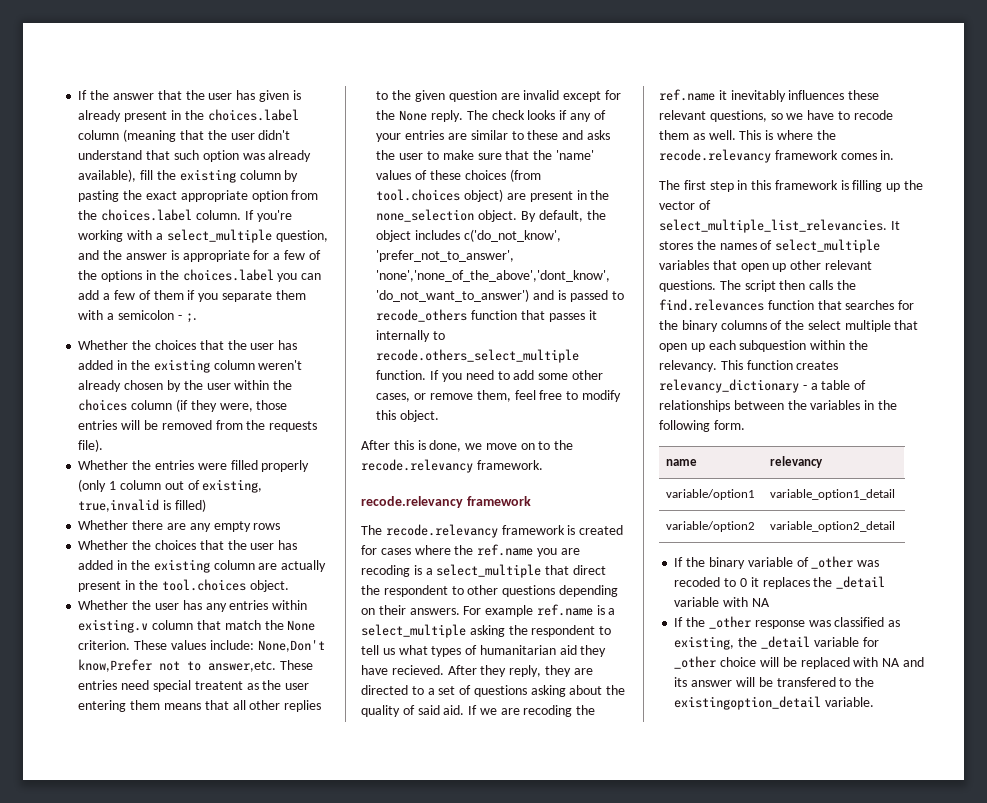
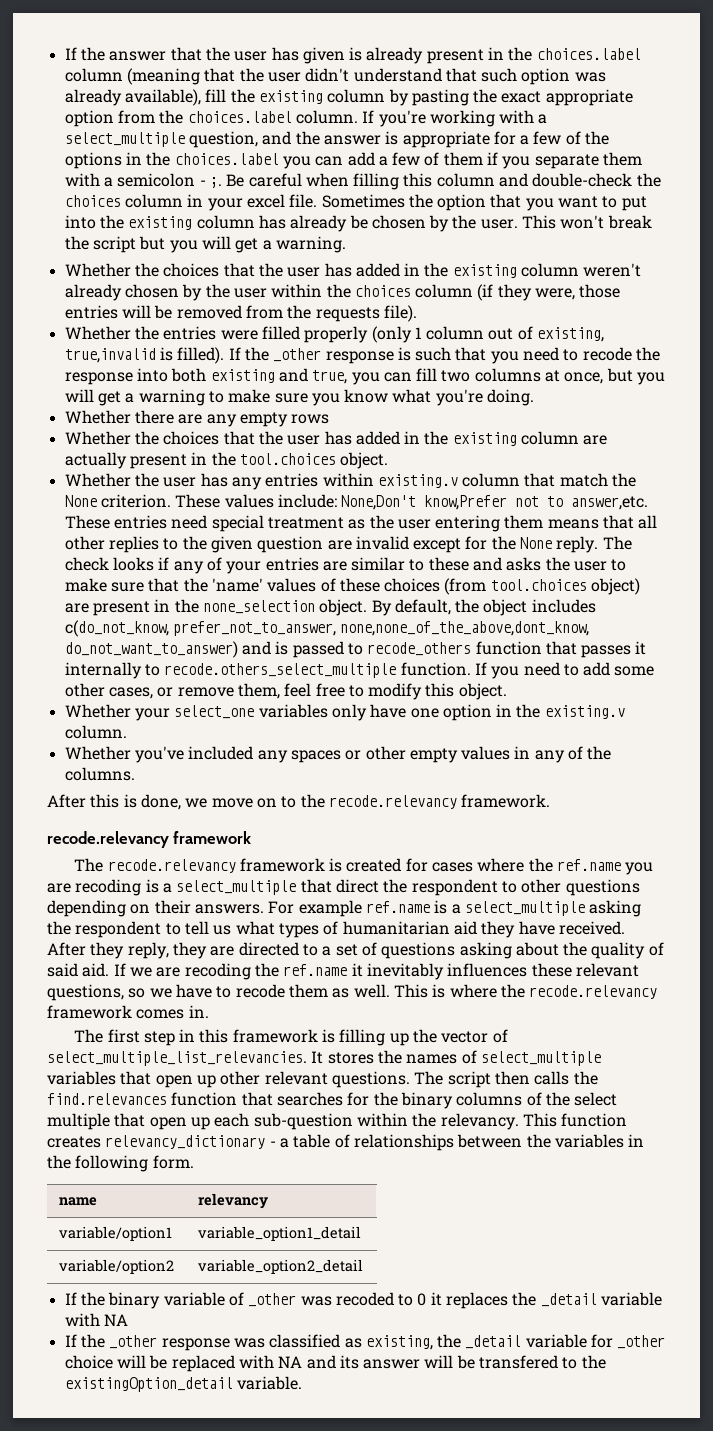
(197, 318) none -> [226,173,661,190] [64,194,647,211] [64,215,652,232] [64,236,346,253] Be careful when filling this column and double-check the choices column in your excel file. Sometimes the option that you want to put into the existing column has already be chosen by the user. This won't break the script but you will get a warning.
[174,499,206,512] filled) -> [177,347,661,364] [64,368,666,385] [64,389,535,406] filled). If the _other response is such that you need to recode the response into both existing and true, you can fill two columns at once, but you will get a warning to make sure you know what you're doing.
[194,681,243,690] treatent -> [267,517,344,529] treatment
[463,229,561,242] [376,250,515,262] [376,270,611,282] [376,289,530,302] c('do_not_know', 'prefer_not_to_answer', 'none','none_of_the_above','dont_know', 'do_not_want_to_answer') -> [64,620,590,637] [64,641,238,658] c(do_not_know, prefer_not_to_answer, none,none_of_the_above,dont_know, do_not_want_to_answer)
(440, 416) none -> [64,704,625,721] [64,725,127,739] [64,746,612,763] [64,767,135,781] // Whether your select_one variables only have one option in the existing.v column. // Whether you've included any spaces or other empty values in any of the columns.
[391,665,444,675] recieved. -> [558,921,625,935] received.
[739,340,807,352] subquestion -> [253,1113,353,1130] sub-question
[674,696,822,710] existingoption_detail -> [64,1377,233,1392] existingOption_detail

